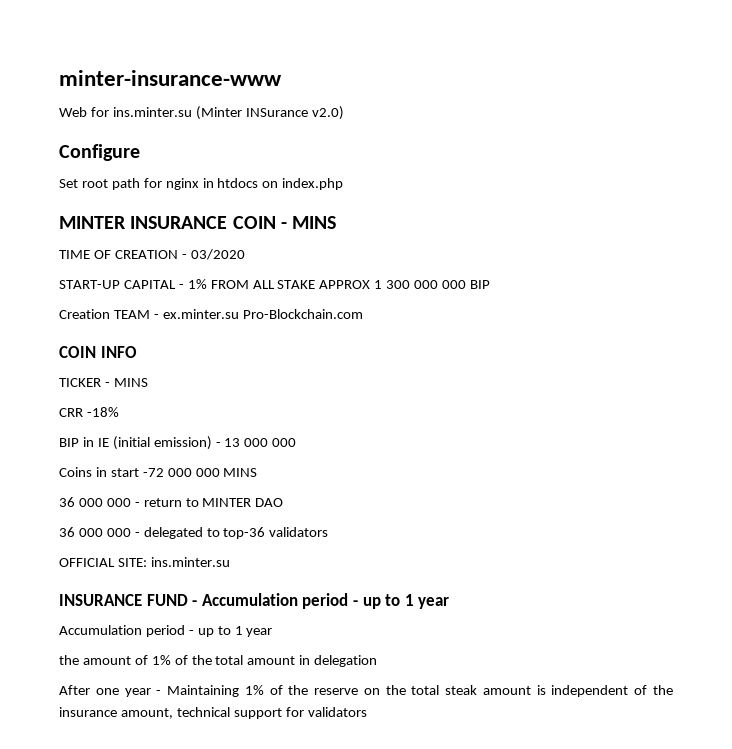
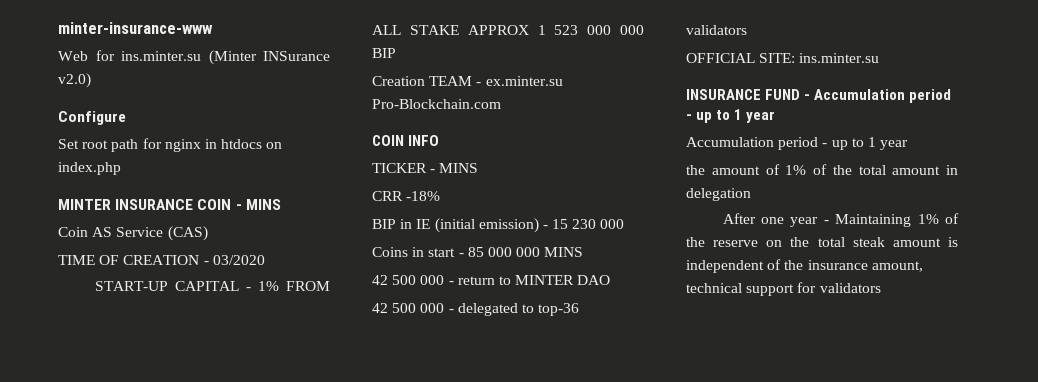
(337, 222) none -> [58,226,208,241] // Coin AS Service (CAS)
[386,280,411,289] 300 -> [554,25,579,35] 523
[224,438,269,447] 13 000 -> [552,219,597,229] 15 230
[142,468,164,477] -72 -> [458,247,484,257] - 85
[59,497,103,507] 36 000 -> [372,275,417,285] 42 500
[59,527,103,537] 36 000 -> [372,303,417,313] 42 500

